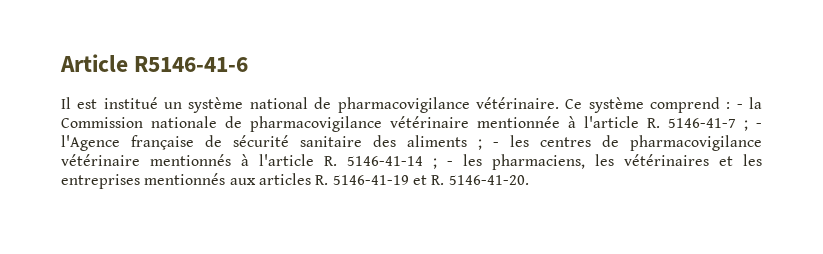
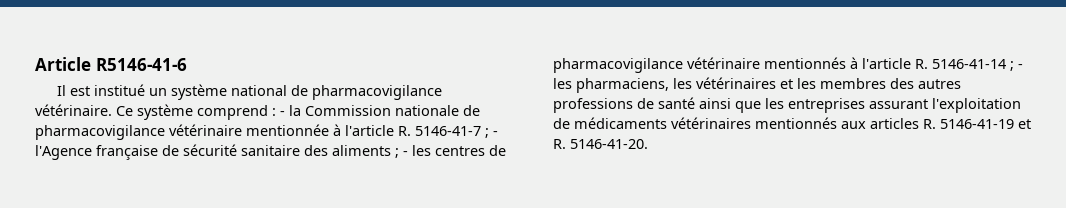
[61,174,140,189] entreprises -> [820,78,961,89] [553,97,1021,113] [553,117,751,129] membres des autres professions de santé ainsi que les entreprises assurant l'exploitation de médicaments vétérinaires

